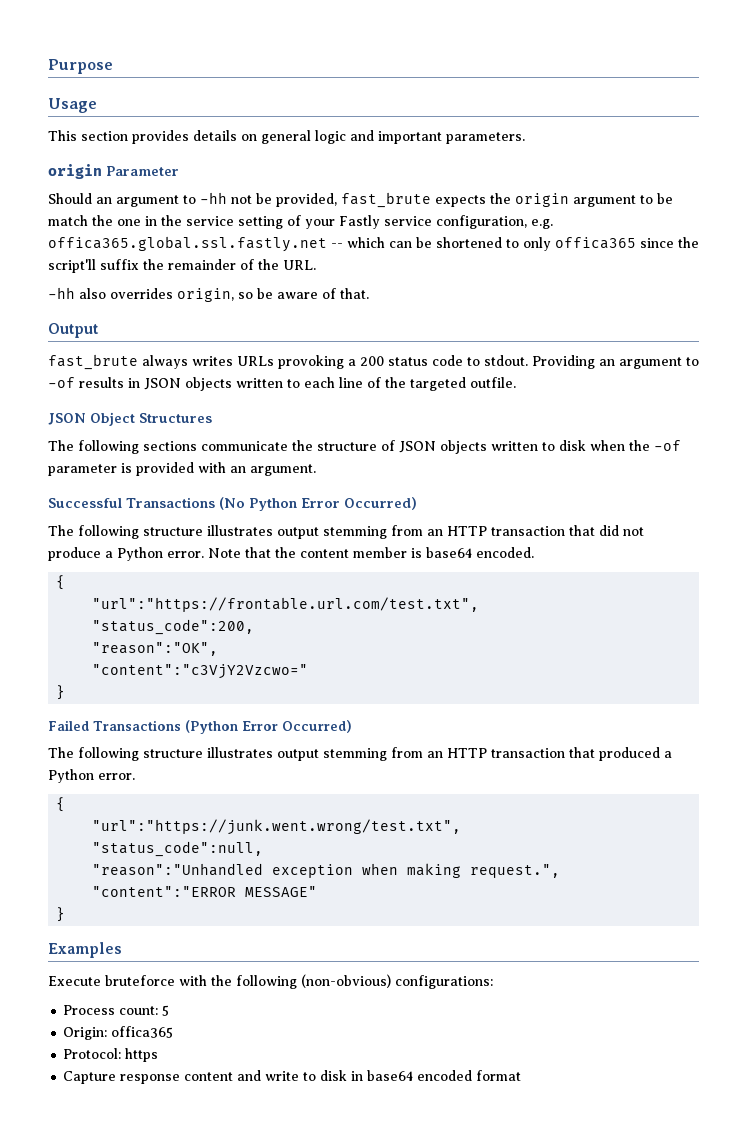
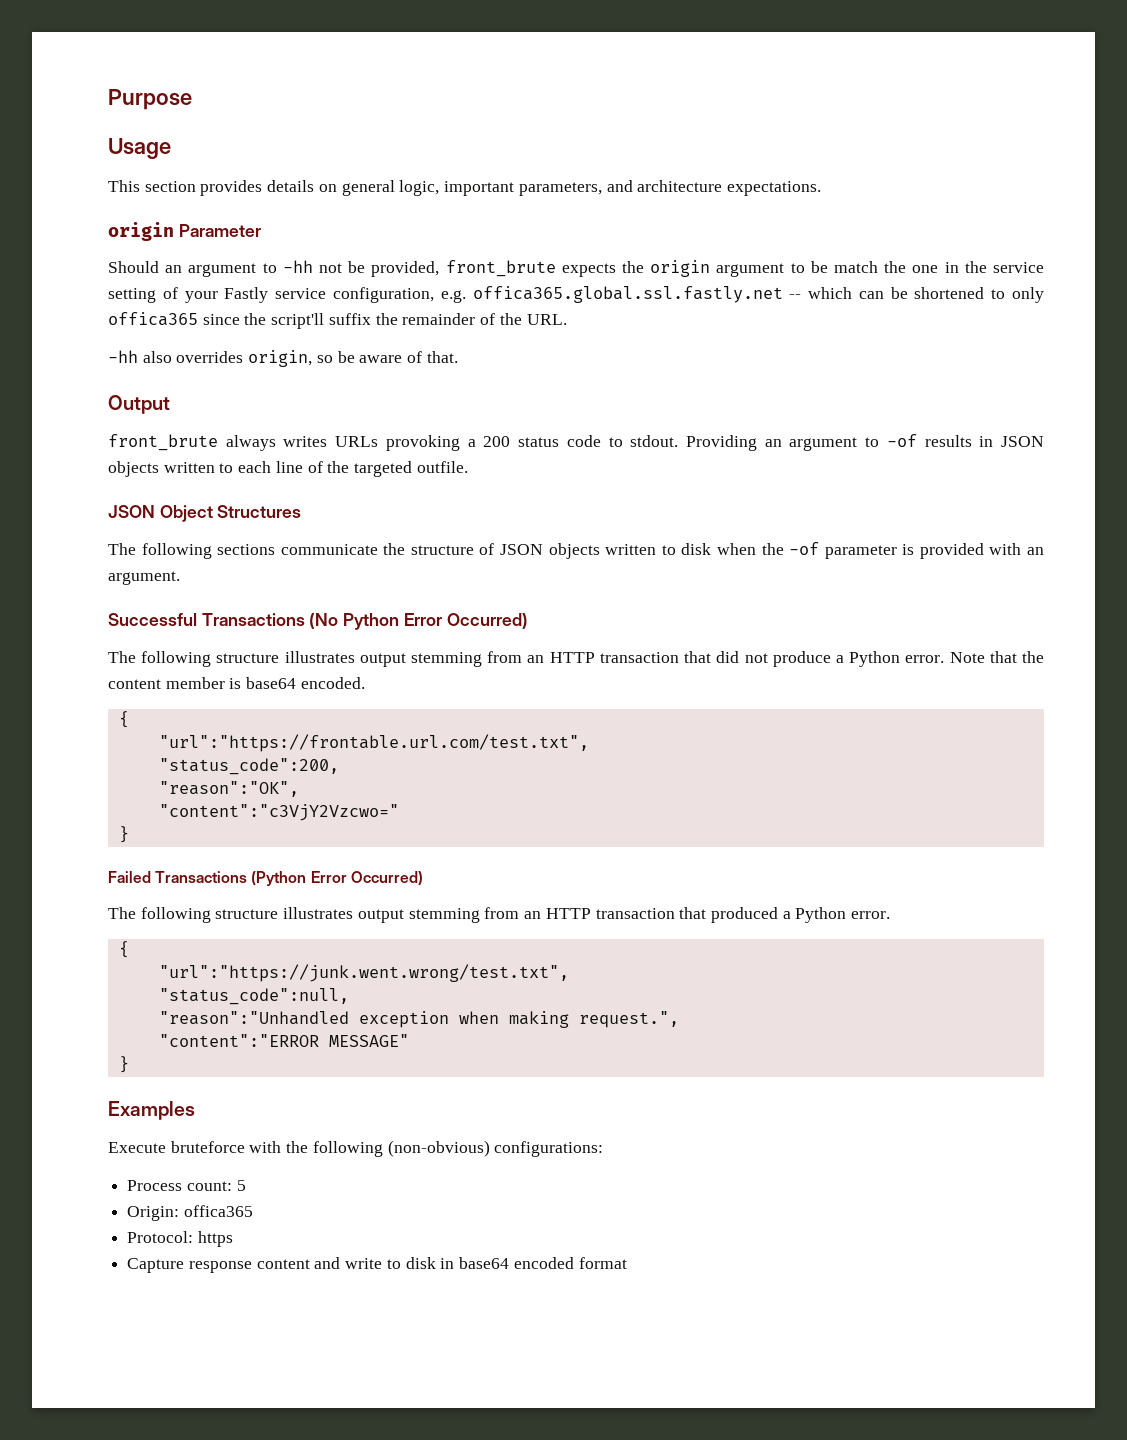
[315,130,525,144] logic and important parameters. -> [399,180,821,196] logic, important parameters, and architecture expectations.
[341,192,431,208] fast_brute -> [445,260,556,277] front_brute
[48,354,138,370] fast_brute -> [108,434,218,451] front_brute

